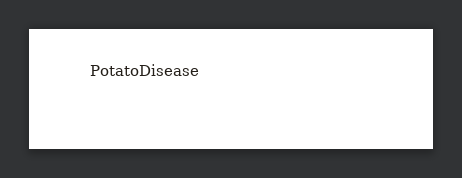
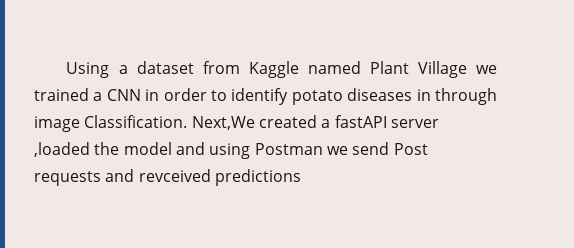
[90,64,199,76] PotatoDisease -> [66,61,498,78] [34,88,497,105] [34,115,439,132] [34,142,428,159] [34,169,301,186] Using a dataset from Kaggle named Plant Village we trained a CNN in order to identify potato diseases in through image Classification. Next,We created a fastAPI server ,loaded the model and using Postman we send Post requests and revceived predictions

